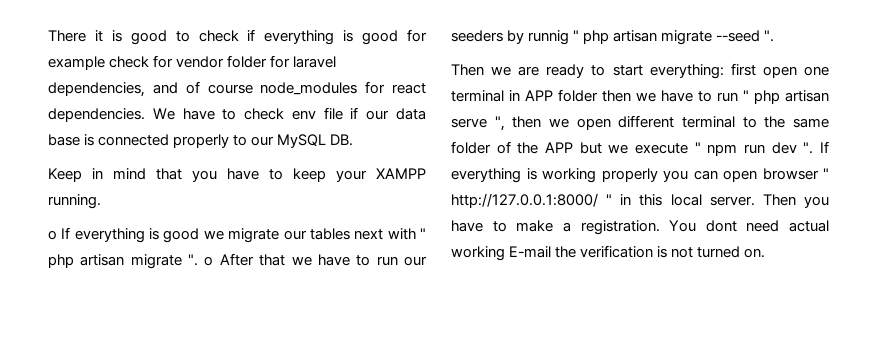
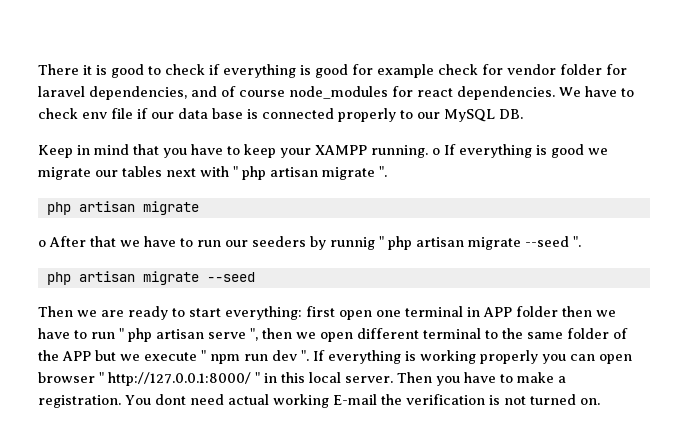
(101, 201) // -> (428, 151) none
(199, 260) none -> [46,201,199,215] // php artisan migrate //
(775, 36) none -> [46,271,255,285] // php artisan migrate --seed

